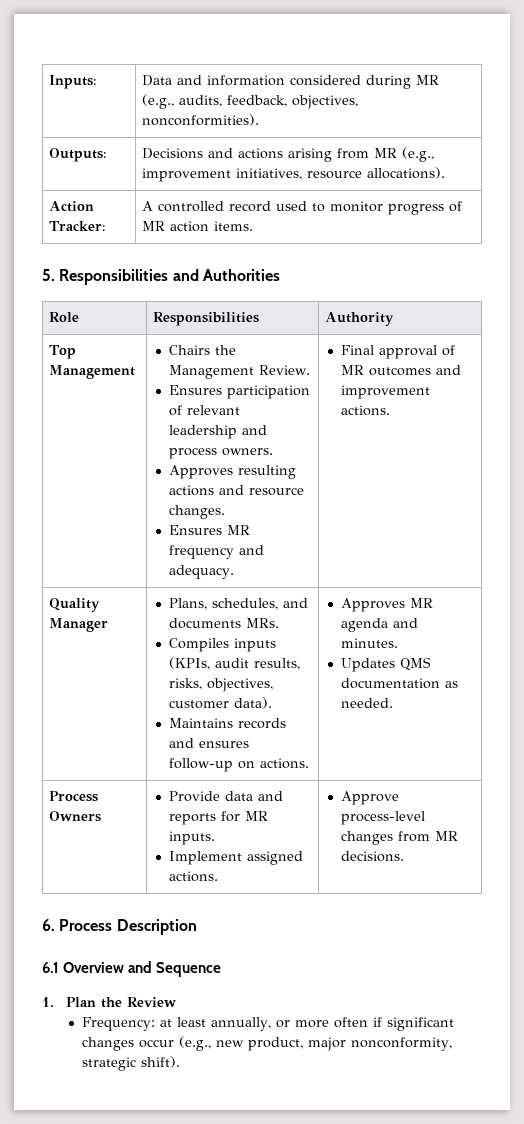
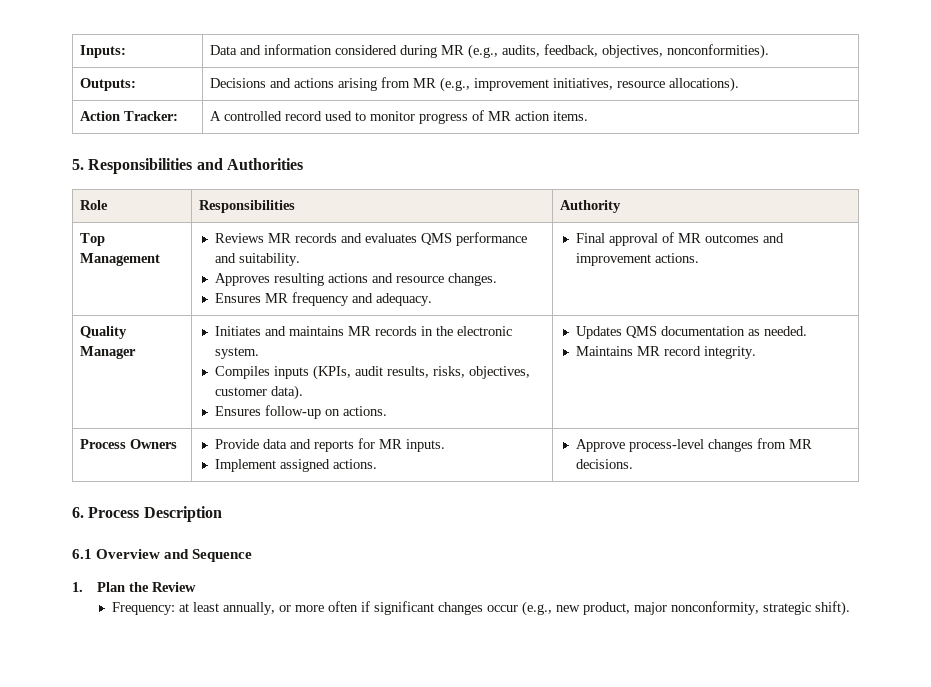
[169,345,237,355] [169,365,311,379] [169,385,311,399] [169,405,241,416] [169,425,268,439] [169,447,274,459] Chairs the Management Review. // Ensures participation of relevant leadership and process owners. -> [215,232,528,246] [215,253,301,266] Reviews MR records and evaluates QMS performance and suitability.
[169,598,309,610] [169,618,280,629] Plans, schedules, and documents MRs. -> [215,326,513,336] [215,347,260,359] Initiates and maintains MR records in the electronic system.
[169,718,287,729] [169,738,250,748] Maintains records and ensures -> [215,406,262,416] Ensures
[341,598,434,612] [341,618,419,632] [341,638,399,648] Approves MR agenda and minutes. // -> (388, 411) none
(394, 703) none -> [576,346,757,359] // Maintains MR record integrity.

